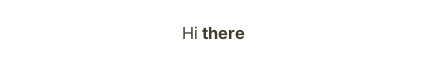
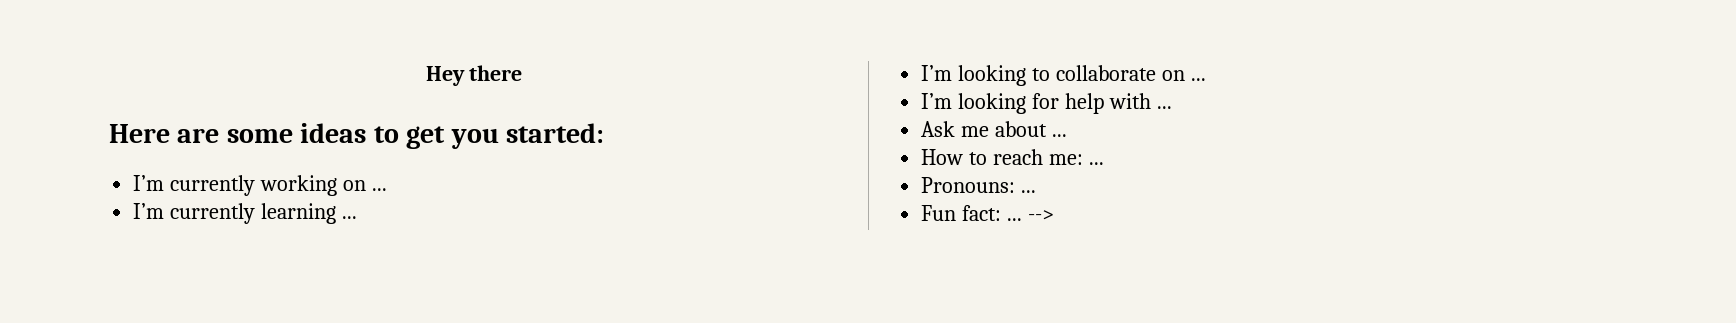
[181,26,198,39] Hi -> [425,66,465,86] Hey
(246, 33) none -> [109,123,604,149] [133,175,387,196] [133,203,358,224] [921,65,1206,86] [921,93,1172,114] [921,121,1068,137] [921,149,1104,165] [921,177,1037,193] [921,205,1055,221] // Here are some ideas to get you started: // I’m currently working on ... // I’m currently learning ... // I’m looking to collaborate on ... // I’m looking for help with ... // Ask me about ... // How to reach me: ... // Pronouns: ... // Fun fact: ... -->

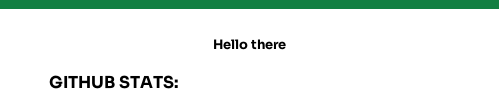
[425,66,465,86] Hey -> [212,39,248,50] Hello
[109,123,604,149] [133,175,387,196] [133,203,358,224] [921,65,1206,86] [921,93,1172,114] [921,121,1068,137] [921,149,1104,165] [921,177,1037,193] [921,205,1055,221] Here are some ideas to get you started: // I’m currently working on ... // I’m currently learning ... // I’m looking to collaborate on ... // I’m looking for help with ... // Ask me about ... // How to reach me: ... // Pronouns: ... // Fun fact: ... --> -> [49,75,180,89] GITHUB STATS:

